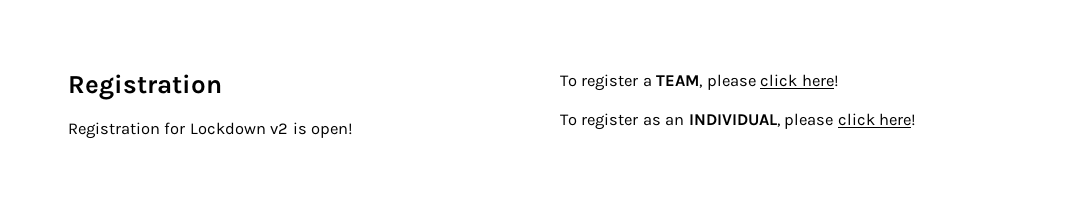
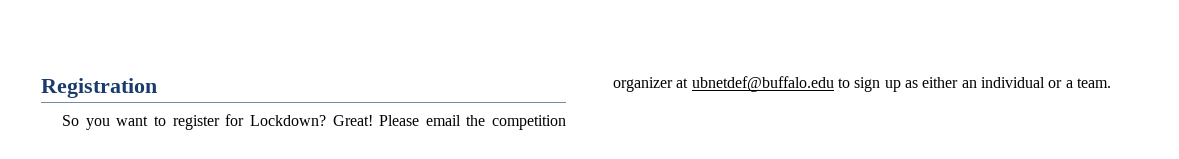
[68,122,354,139] [560,74,839,91] [560,113,917,130] Registration for Lockdown v2 is open! // To register a TEAM, please click here! // To register as an INDIVIDUAL, please click here! -> [62,114,566,130] [613,76,1111,92] So you want to register for Lockdown? Great! Please email the competition organizer at ubnetdef@buffalo.edu to sign up as either an individual or a team.

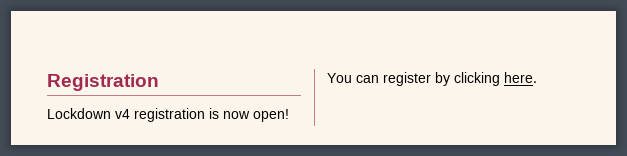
[62,114,566,130] [613,76,1111,92] So you want to register for Lockdown? Great! Please email the competition organizer at ubnetdef@buffalo.edu to sign up as either an individual or a team. -> [47,108,289,122] [327,72,537,86] Lockdown v4 registration is now open! You can register by clicking here.

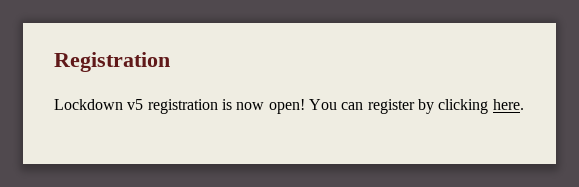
[115,109,130,119] v4 -> [127,99,144,110] v5

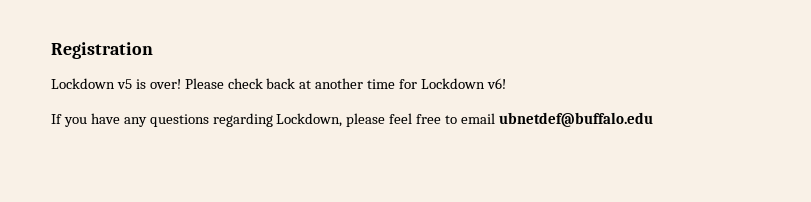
[147,99,524,114] registration is now open! You can register by clicking here. -> [135,78,506,89] [51,112,653,127] is over! Please check back at another time for Lockdown v6! // If you have any questions regarding Lockdown, please feel free to email ubnetdef@buffalo.edu

